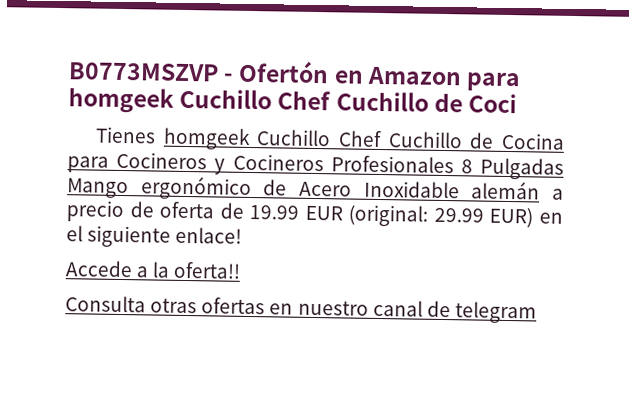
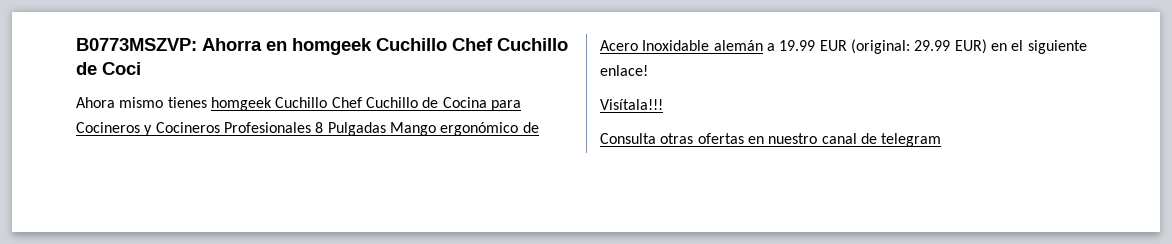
[68,59,522,92] B0773MSZVP - Ofertón en Amazon para -> [76,38,287,51] B0773MSZVP: Ahorra en
[95,126,157,144] Tienes -> [76,97,207,108] Ahora mismo tienes
[66,200,245,223] precio de oferta de -> (775, 47) none
[65,260,242,279] Accede a la oferta!! -> [600,99,663,110] Visítala!!!

